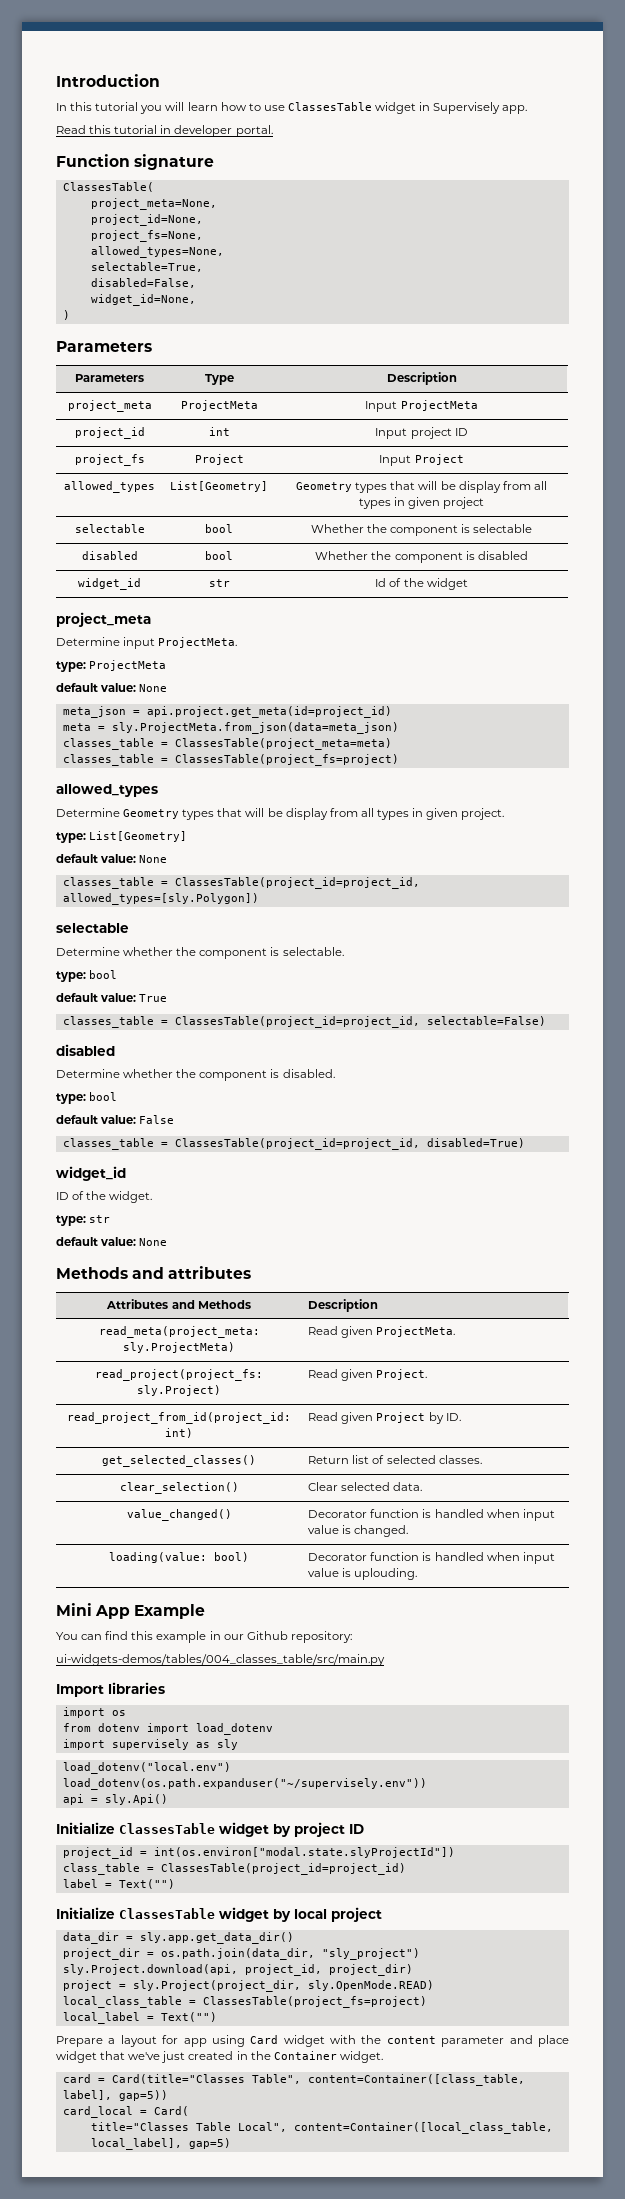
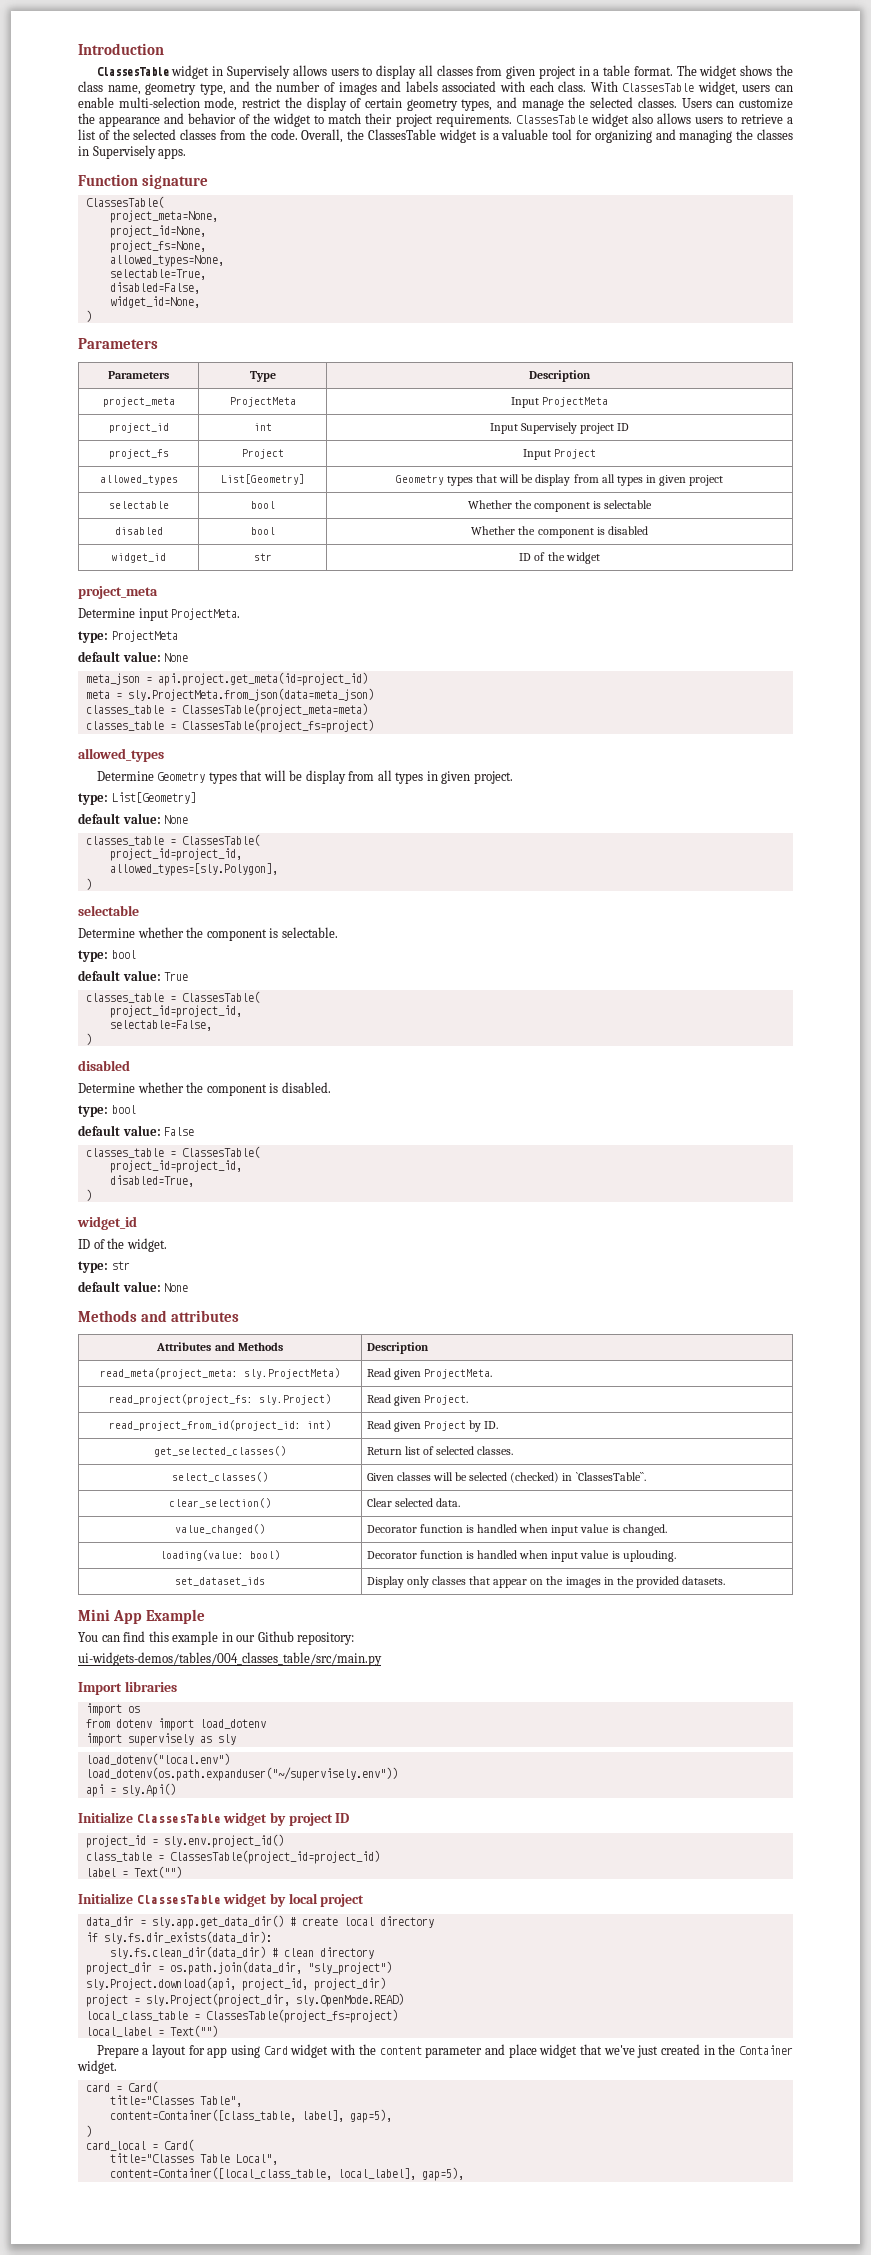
[56,102,528,114] [56,125,273,137] In this tutorial you will learn how to use ClassesTable widget in Supervisely app. // Read this tutorial in developer portal. -> [96,65,793,79] [78,81,793,95] [78,97,794,111] [78,113,794,127] [78,129,793,143] [78,145,187,159] ClassesTable widget in Supervisely allows users to display all classes from given project in a table format. The widget shows the class name, geometry type, and the number of images and labels associated with each class. With ClassesTable widget, users can enable multi-selection mode, restrict the display of certain geometry types, and manage the selected classes. Users can customize the appearance and behavior of the widget to match their project requirements. ClassesTable widget also allows users to retrieve a list of the selected classes from the code. Overall, the ClassesTable widget is a valuable tool for organizing and managing the classes in Supervisely apps.
(408, 433) none -> [520,422,577,434] Supervisely
[375,578,387,587] Id -> [519,553,532,561] ID
[174,877,420,889] [62,893,259,905] ClassesTable(project_id=project_id, allowed_types=[sly.Polygon]) -> [181,834,260,846] [109,848,242,861] [109,863,278,876] [85,878,92,890] ClassesTable( // project_id=project_id, // allowed_types=[sly.Polygon], // )
[174,1016,546,1028] ClassesTable(project_id=project_id, selectable=False) -> [181,991,260,1003] [109,1005,242,1018] [109,1020,212,1031] [85,1033,92,1045] ClassesTable( // project_id=project_id, // selectable=False, // )
[174,1138,525,1150] ClassesTable(project_id=project_id, disabled=True) -> [181,1146,260,1158] [109,1160,242,1173] [109,1175,194,1187] [85,1189,92,1201] ClassesTable( // project_id=project_id, // disabled=True, // )
(482, 1459) none -> [172,1472,268,1482] [366,1472,646,1483] // select_classes() | Given classes will be selected (checked) in `ClassesTable``.
(418, 1574) none -> [175,1577,265,1586] [366,1576,725,1588] // set_dataset_ids | Display only classes that appear on the images in the provided datasets.
[153,1847,455,1858] int(os.environ["modal.state.slyProjectId"]) -> [163,1834,284,1848] sly.env.project_id()
(294, 1938) none -> [289,1916,434,1928] [85,1931,272,1944] [109,1946,374,1959] # create local directory // if sly.fs.dir_exists(data_dir): // sly.fs.clean_dir(data_dir) # clean directory
[111,2074,245,2084] Card(title="Classes -> [127,2081,158,2093] [109,2095,194,2105] Card( // title="Classes
(301, 2079) none -> (242, 2101) //
[118,2090,168,2101] gap=5)) -> [349,2109,392,2123] [85,2125,92,2137] gap=5), // )
(287, 2127) none -> (278, 2159) //
[188,2138,231,2149] gap=5) -> [421,2167,464,2181] gap=5),

